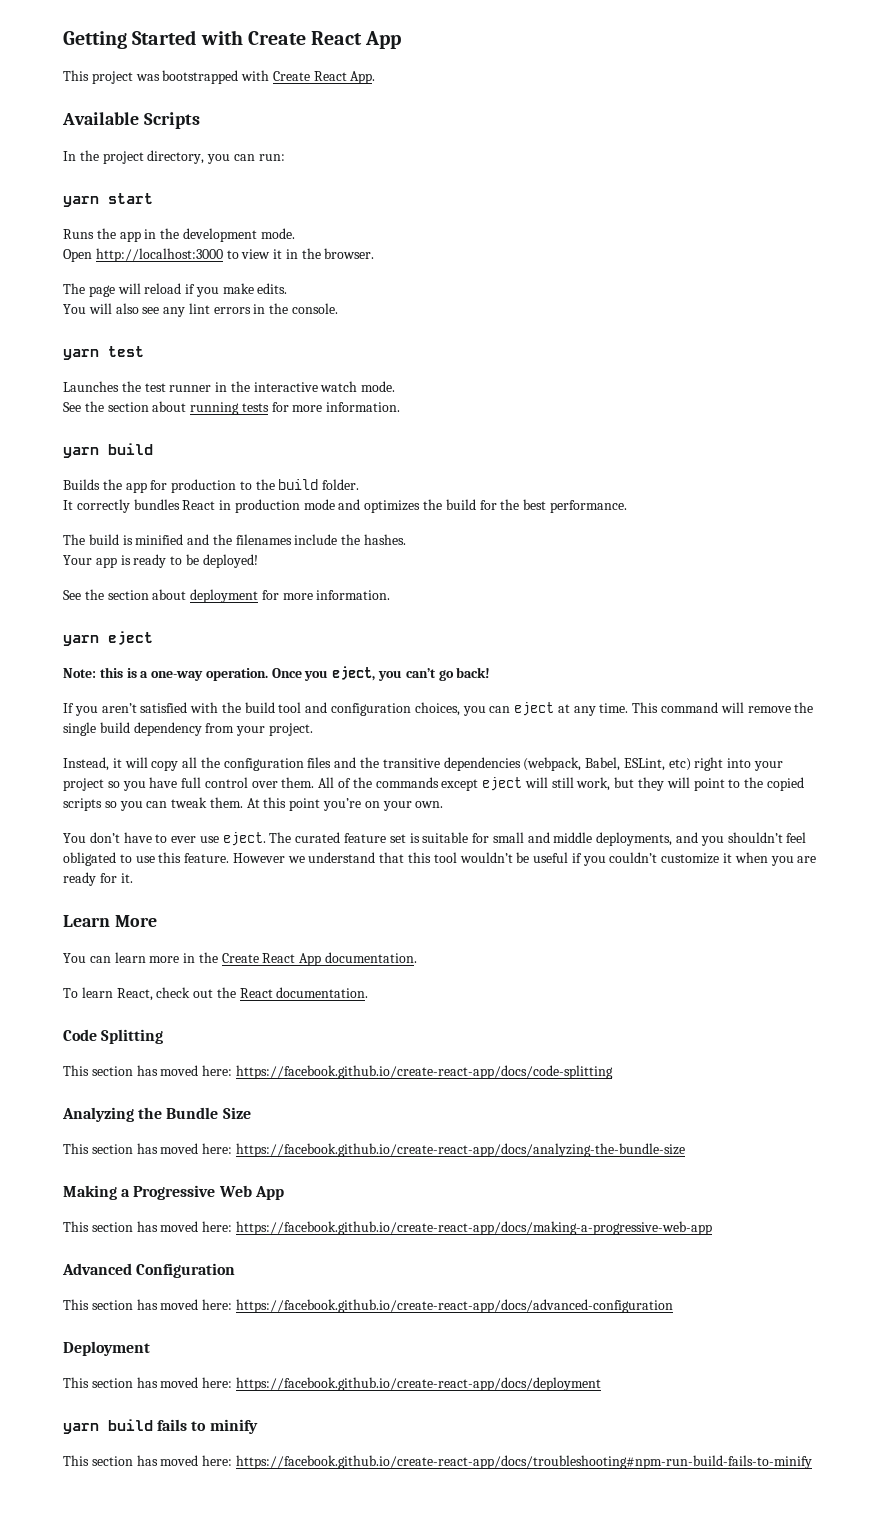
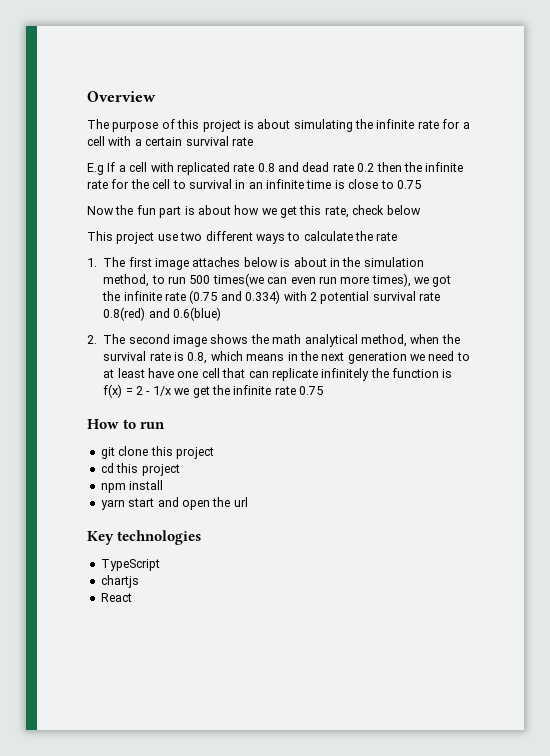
[63,30,402,49] [63,70,376,84] [62,112,200,129] [63,150,285,164] [63,193,153,207] [63,228,295,242] [63,248,375,262] [63,283,288,297] [63,303,339,317] [63,346,144,360] [63,381,396,392] [63,401,401,415] [63,443,153,458] [63,479,360,493] [63,499,627,513] [63,534,407,545] [63,554,258,568] [63,589,391,603] [63,631,153,646] [63,666,491,681] [63,702,814,716] [63,722,313,736] [63,757,784,771] [63,777,804,791] [63,797,444,811] [63,832,807,846] [63,852,817,866] [63,872,133,886] [63,915,157,927] [63,952,418,966] [63,987,369,1001] [63,1029,164,1044] [63,1065,613,1079] [62,1107,251,1122] [63,1143,685,1157] [63,1185,284,1200] [63,1221,712,1235] [62,1263,236,1278] [63,1299,673,1313] [63,1341,150,1356] [63,1377,601,1391] [63,1419,258,1434] [63,1455,812,1469] Getting Started with Create React App // This project was bootstrapped with Create React App. // Available Scripts // In the project directory, you can run: // yarn start // Runs the app in the development mode. // Open http://localhost:3000 to view it in the browser. // The page will reload if you make edits. // You will also see any lint errors in the console. // yarn test // Launches the test runner in the interactive watch mode. // See the section about running tests for more information. // yarn build // Builds the app for production to the build folder. // It correctly bundles React in production mode and optimizes the build for the best performance. // The build is minified and the filenames include the hashes. // Your app is ready to be deployed! // See the section about deployment for more information. // yarn eject // Note: this is a one-way operation. Once you eject, you can’t go back! // If you aren’t satisfied with the build tool and configuration choices, you can eject at any time. This command will remove the single build dependency from your project. // Instead, it will copy all the configuration files and the transitive dependencies (webpack, Babel, ESLint, etc) right into your project so you have full control over them. All of the commands except eject will still work, but they will point to the copied scripts so you can tweak them. At this point you’re on your own. // You don’t have to ever use eject. The curated feature set is suitable for small and middle deployments, and you shouldn’t feel obligated to use this feature. However we understand that this tool wouldn’t be useful if you couldn’t customize it when you are ready for it. // Learn More // You can learn more in the Create React App documentation. // To learn React, check out the React documentation. // Code Splitting // This section has moved here: https://facebook.github.io/create-react-app/docs/code-splitting // Analyzing the Bundle Size // This section has moved here: https://facebook.github.io/create-react-app/docs/analyzing-the-bundle-size // Making a Progressive Web App // This section has moved here: https://facebook.github.io/create-react-app/docs/making-a-progressive-web-app // Advanced Configuration // This section has moved here: https://facebook.github.io/create-react-app/docs/advanced-configuration // Deployment // This section has moved here: https://facebook.github.io/create-react-app/docs/deployment // yarn build fails to minify // This section has moved here: https://facebook.github.io/create-react-app/docs/troubleshooting#npm-run-build-fails-to-minify -> [87,91,156,102] [87,119,470,132] [87,136,253,146] [87,162,464,175] [87,179,421,189] [87,205,421,218] [87,231,398,244] [87,257,424,270] [103,273,452,287] [102,290,440,304] [103,307,221,321] [87,334,460,347] [103,351,470,364] [103,368,453,381] [103,384,323,398] [87,419,166,429] [100,446,214,459] [100,463,180,476] [100,480,164,493] [100,497,248,510] [87,530,202,545] [100,559,160,571] [100,575,139,588] [100,593,132,602] Overview // The purpose of this project is about simulating the infinite rate for a cell with a certain survival rate // E.g If a cell with replicated rate 0.8 and dead rate 0.2 then the infinite rate for the cell to survival in an infinite time is close to 0.75 // Now the fun part is about how we get this rate, check below // This project use two different ways to calculate the rate // 1. The first image attaches below is about in the simulation method, to run 500 times(we can even run more times), we got the infinite rate (0.75 and 0.334) with 2 potential survival rate 0.8(red) and 0.6(blue) // 2. The second image shows the math analytical method, when the survival rate is 0.8, which means in the next generation we need to at least have one cell that can replicate infinitely the function is f(x) = 2 - 1/x we get the infinite rate 0.75 // How to run // git clone this project // cd this project // npm install // yarn start and open the url // Key technologies // TypeScript // chartjs // React

